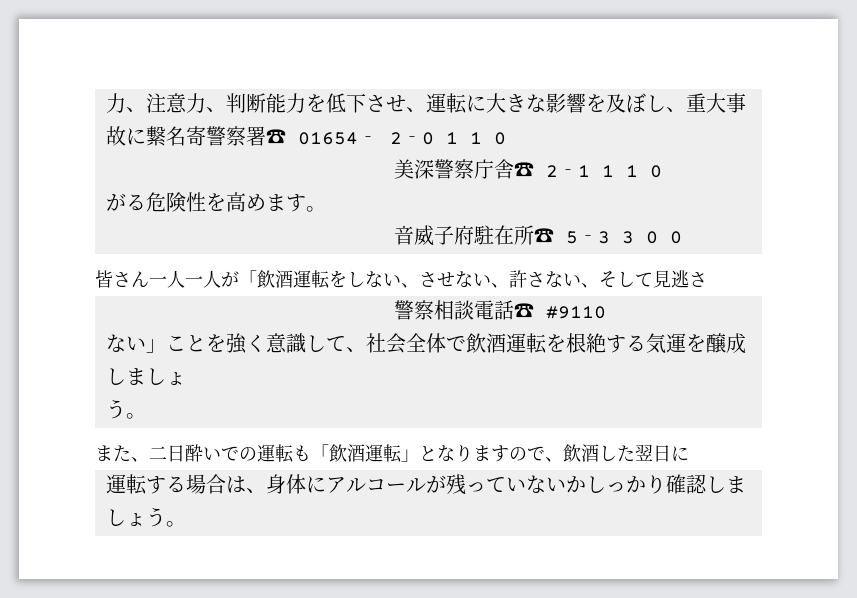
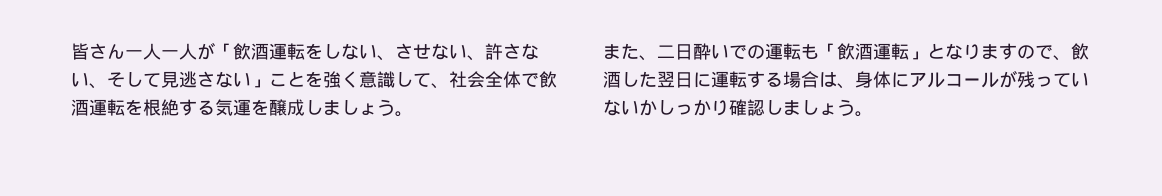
[105,93,746,114] [105,126,506,146] [393,159,662,179] [105,192,326,212] [393,225,682,246] 力、注意力、判断能力を低下させ、運転に大きな影響を及ぼし、重大事故に繋名寄警察署☎ 01654‐ 2‐0 1 1 0 // 美深警察庁舎☎ 2‐1 1 1 0 // がる危険性を高めます。 // 音威子府駐在所☎ 5‐3 3 0 0 // -> (71, 51) none
[393,300,606,320] // 警察相談電話☎ #9110 // -> (215, 79) none
(186, 379) // -> (377, 109) none
(689, 453) // -> (711, 80) none

